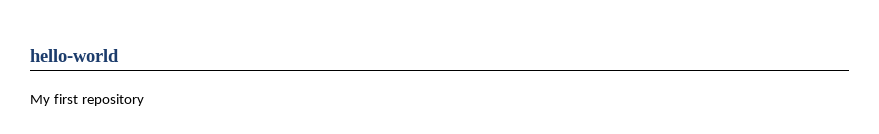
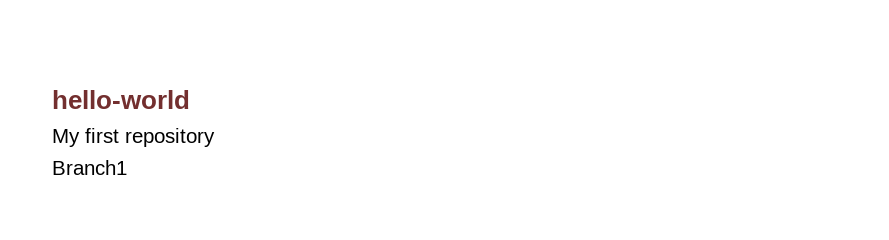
(144, 100) none -> [52,160,127,175] // Branch1

